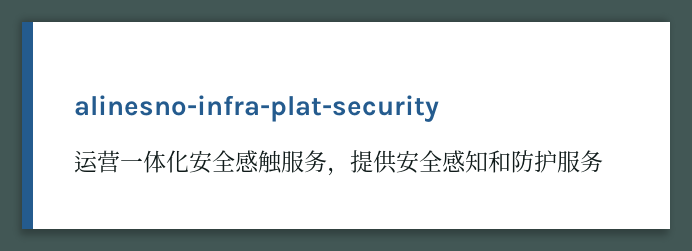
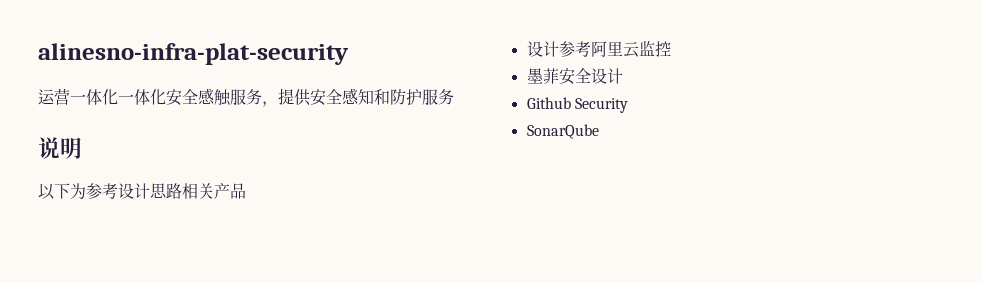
(189, 161) none -> [118,89,166,105] 一体化
(603, 161) none -> [38,137,82,159] [38,183,246,200] [526,40,671,58] [526,68,623,85] [526,97,628,113] [526,124,599,139] // 说明 // 以下为参考设计思路相关产品 // 设计参考阿里云监控 // 墨菲安全设计 // Github Security // SonarQube

